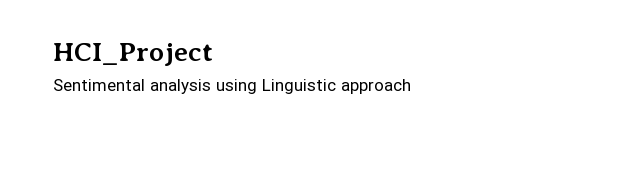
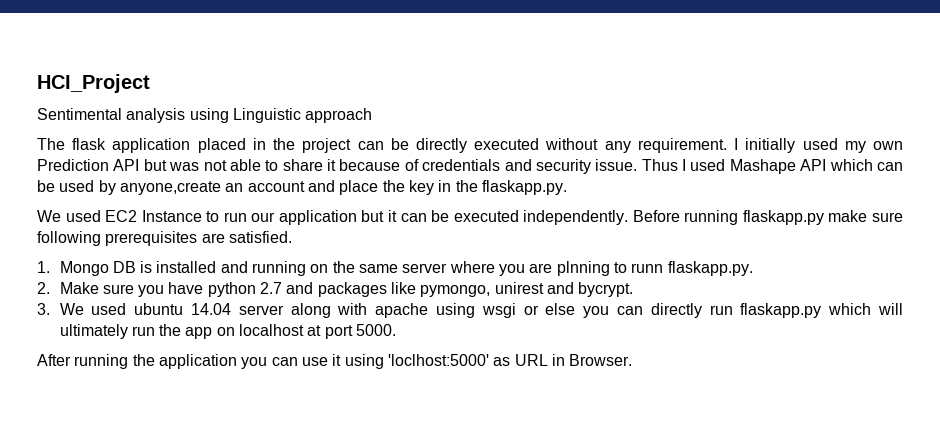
(411, 86) none -> [37,138,903,153] [37,159,904,174] [37,180,567,195] [37,210,903,225] [37,231,292,246] [37,261,753,276] [37,282,634,297] [37,303,903,318] [59,324,397,339] [37,354,633,369] // The flask application placed in the project can be directly executed without any requirement. I initially used my own Prediction API but was not able to share it because of credentials and security issue. Thus I used Mashape API which can be used by anyone,create an account and place the key in the flaskapp.py. // We used EC2 Instance to run our application but it can be executed independently. Before running flaskapp.py make sure following prerequisites are satisfied. // 1. Mongo DB is installed and running on the same server where you are plnning to runn flaskapp.py. // 2. Make sure you have python 2.7 and packages like pymongo, unirest and bycrypt. // 3. We used ubuntu 14.04 server along with apache using wsgi or else you can directly run flaskapp.py which will ultimately run the app on localhost at port 5000. // After running the application you can use it using 'loclhost:5000' as URL in Browser.

